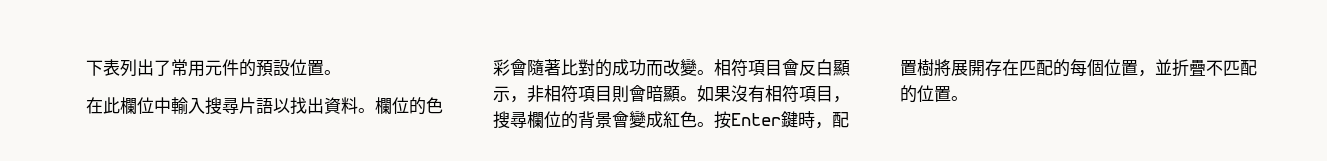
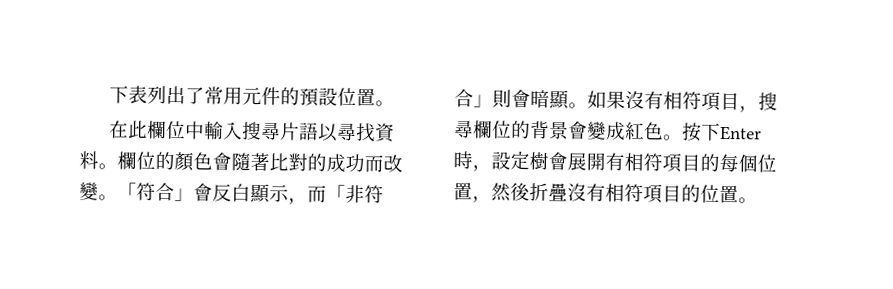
[290,97,324,114] 找出 -> [336,122,376,143] 尋找
[426,97,443,114] [493,59,510,76] 色彩 -> [174,152,213,172] 顏色
[714,59,782,77] 相符項目 -> [117,182,194,202] 「符合」
[527,85,612,103] 非相符項目 -> [307,184,384,204] [454,89,493,108] 而「非符合」
[731,111,849,129] [900,59,1257,77] Enter鍵時，配置樹將展開存在匹配的每個位置，並折疊不匹配 -> [701,122,762,141] [453,150,777,173] [453,182,682,204] 下Enter時，設定樹會展開有相符項目的每個位置，然後折疊沒有相符項目

